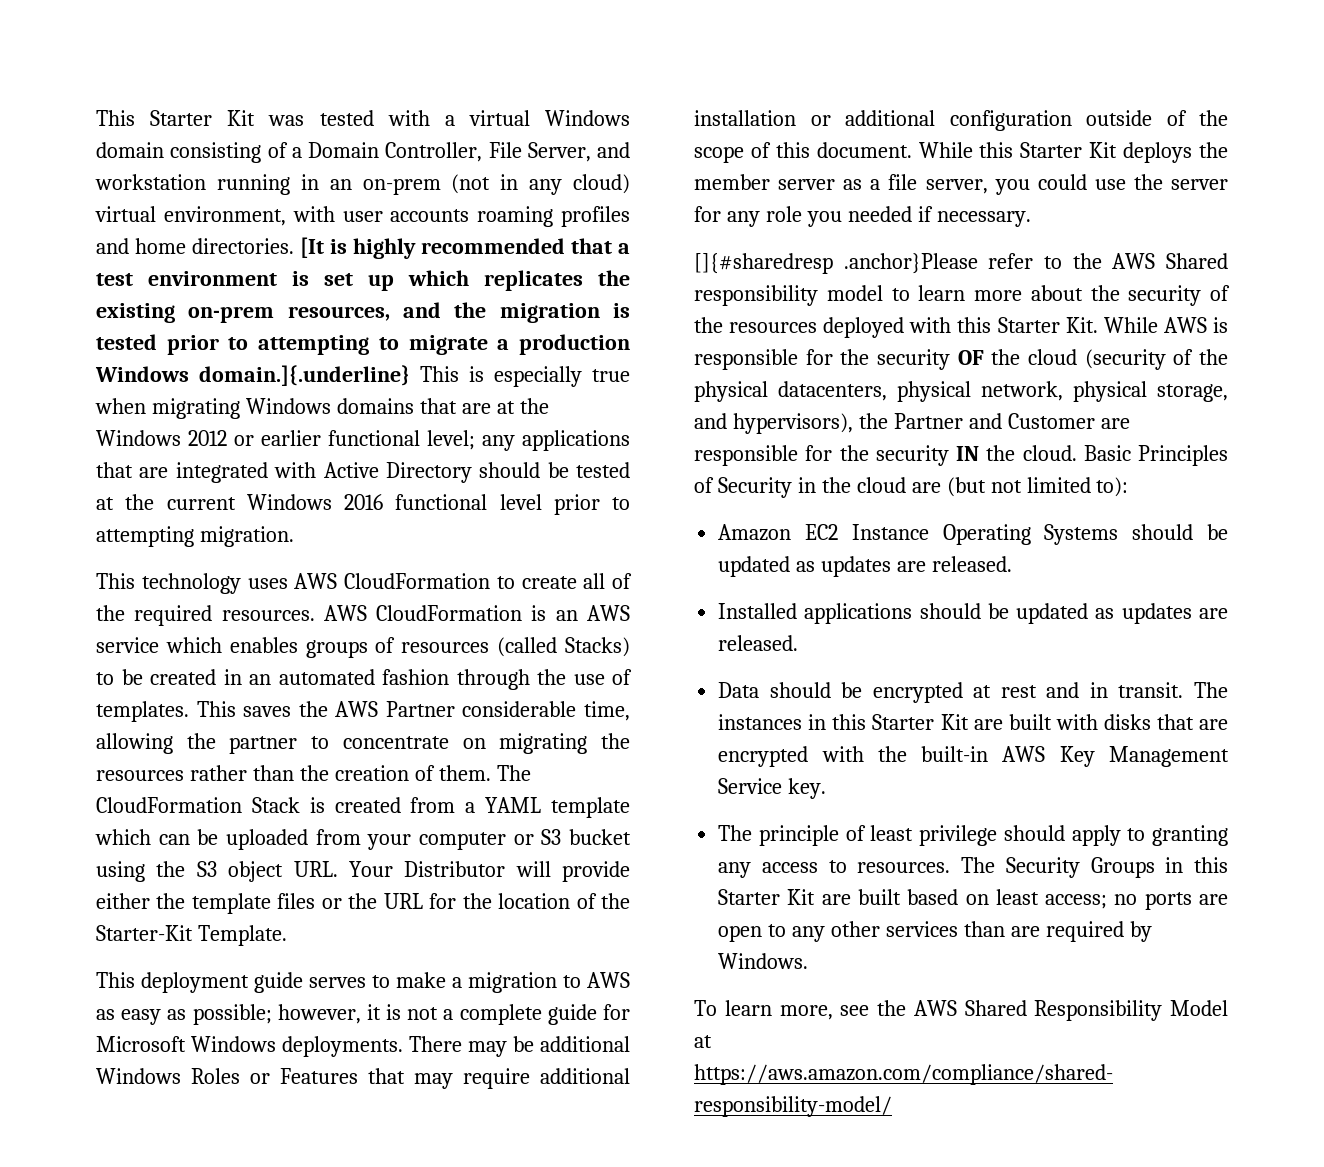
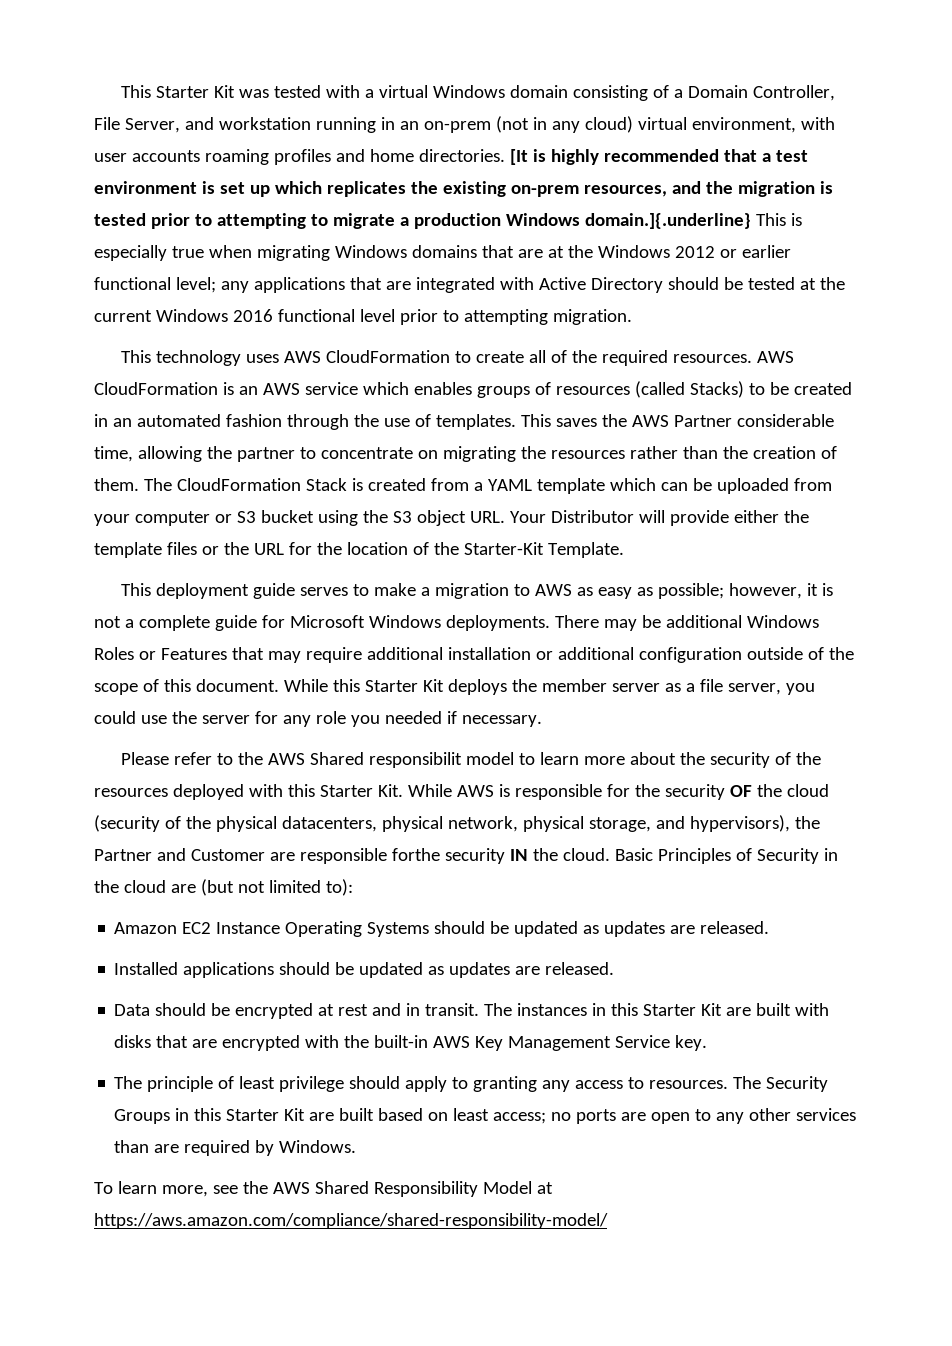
[694,253,978,274] []{#sharedresp .anchor}Please -> [121,752,170,765] Please
[694,285,818,306] responsibility -> [369,752,463,768] responsibilit
[805,445,869,461] for the -> [391,848,440,861] forthe

